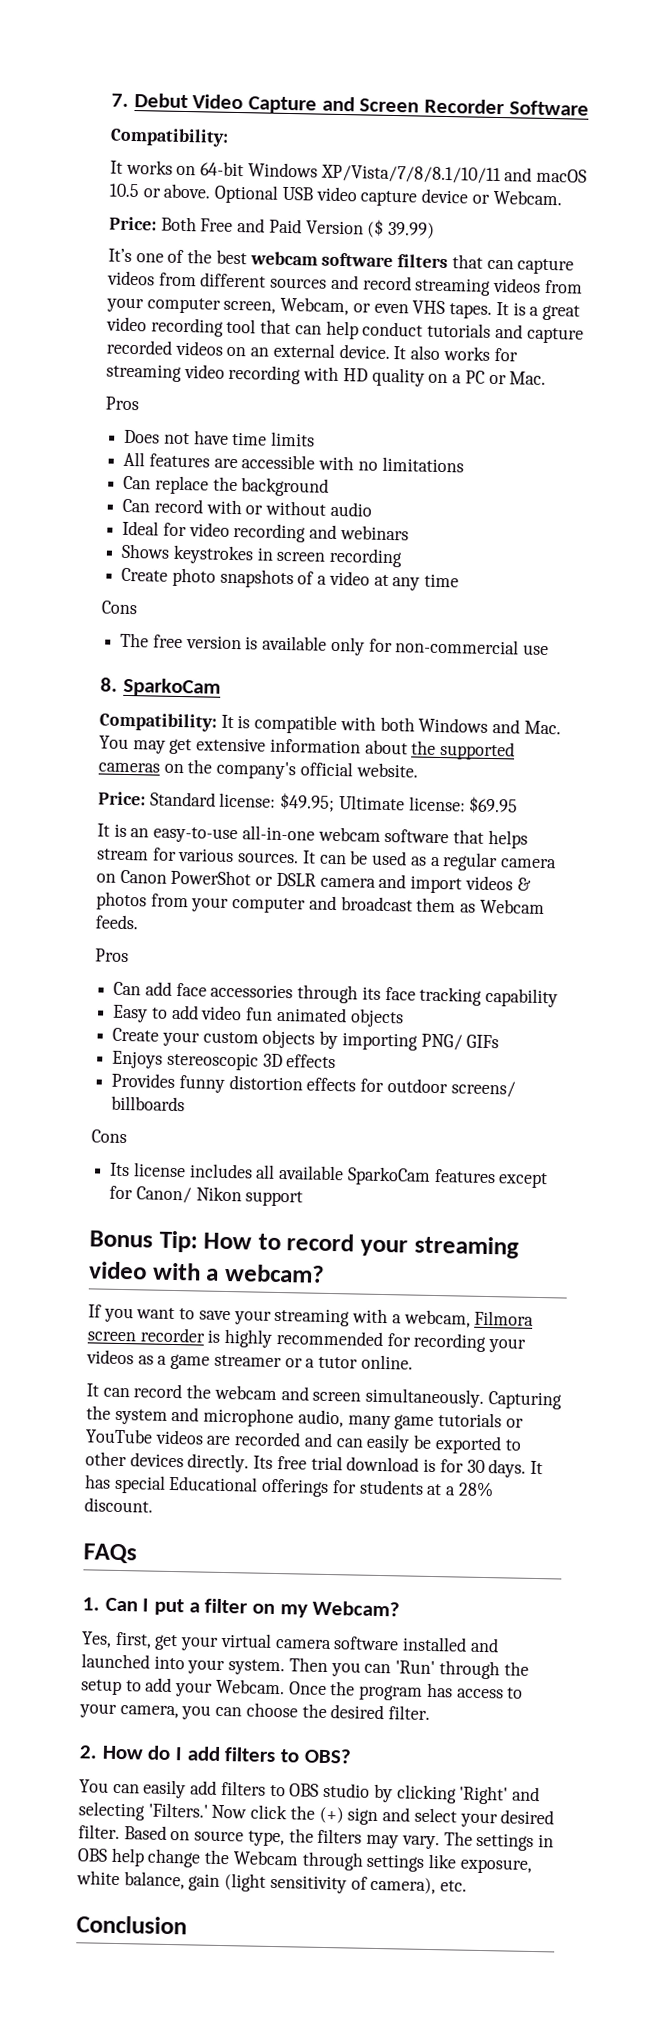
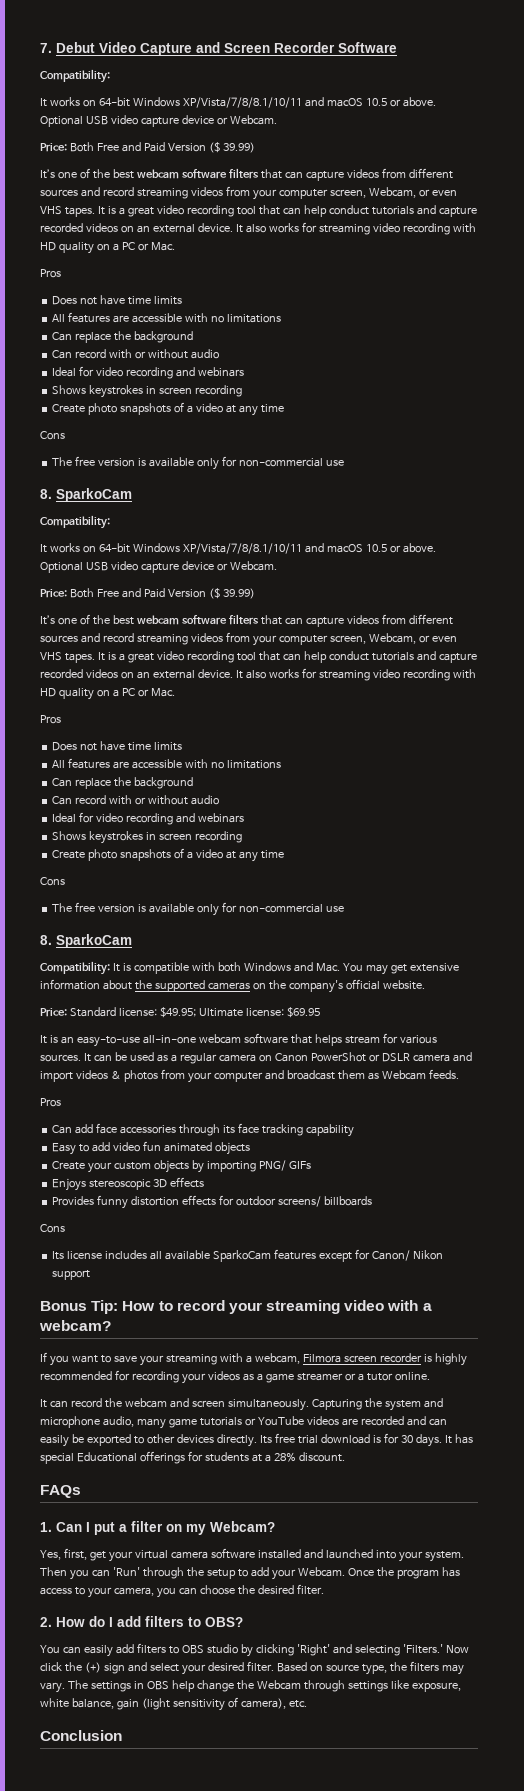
(217, 722) none -> [40,543,436,554] [40,561,277,573] [40,588,255,599] [40,614,453,627] [40,632,457,646] [40,651,477,663] [40,668,476,681] [40,688,175,700] [40,715,61,724] [52,741,182,751] [52,758,281,769] [52,777,194,789] [52,795,219,805] [52,812,244,825] [52,831,242,844] [52,848,284,862] [40,877,65,886] [52,902,344,916] [40,934,132,948] [40,961,110,975] // It works on 64-bit Windows XP/Vista/7/8/8.1/10/11 and macOS 10.5 or above. Optional USB video capture device or Webcam. // Price: Both Free and Paid Version ($ 39.99) // It’s one of the best webcam software filters that can capture videos from different sources and record streaming videos from your computer screen, Webcam, or even VHS tapes. It is a great video recording tool that can help conduct tutorials and capture recorded videos on an external device. It also works for streaming video recording with HD quality on a PC or Mac. // Pros // Does not have time limits // All features are accessible with no limitations // Can replace the background // Can record with or without audio // Ideal for video recording and webinars // Shows keystrokes in screen recording // Create photo snapshots of a video at any time // Cons // The free version is available only for non-commercial use // 8. SparkoCam // Compatibility:

